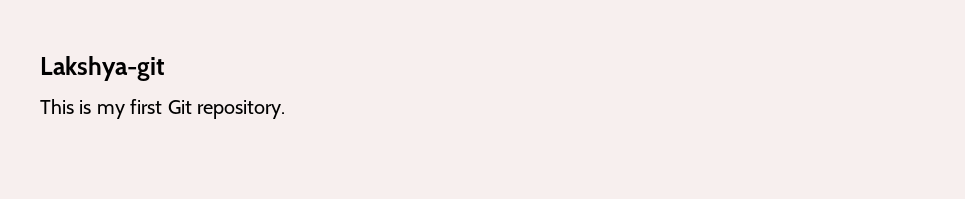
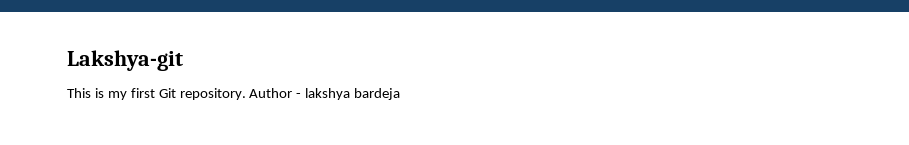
(285, 109) none -> [249,88,401,100] Author - lakshya bardeja

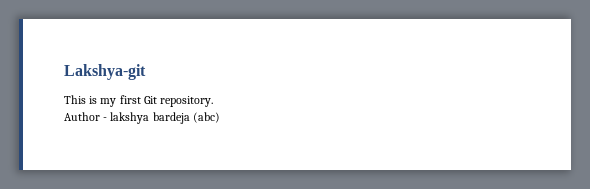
(246, 94) none -> (214, 101) //
(401, 94) none -> [192,112,220,123] (abc)

